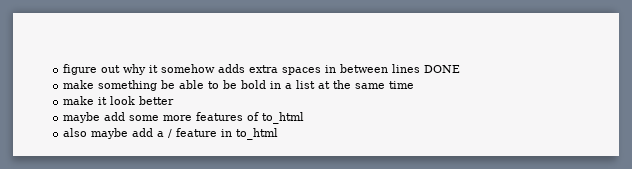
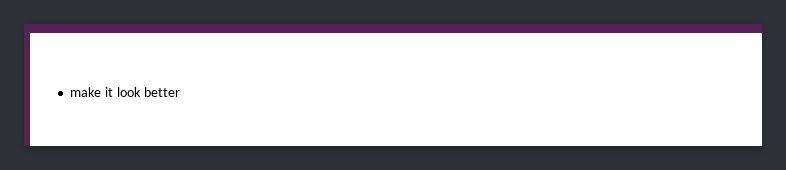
[63,64,461,75] [63,80,415,91] [63,96,175,105] [63,112,305,124] [63,128,279,140] figure out why it somehow adds extra spaces in between lines DONE // make something be able to be bold in a list at the same time // make it look better // maybe add some more features of to_html // also maybe add a / feature in to_html -> [70,87,180,97] make it look better

